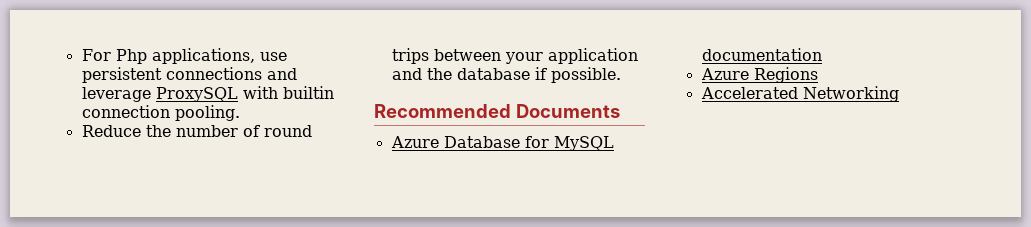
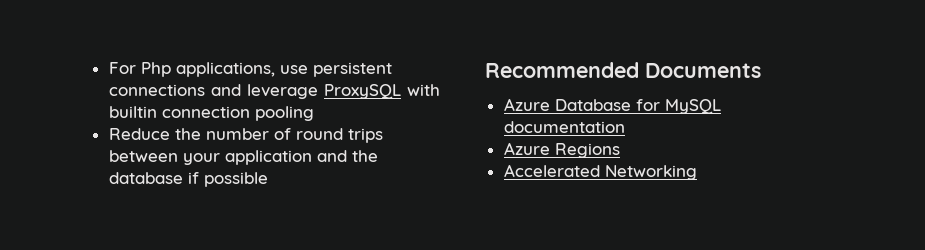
[174,105,240,121] pooling. -> [254,106,314,121] pooling
[550,67,621,83] possible. -> [203,172,268,187] possible

